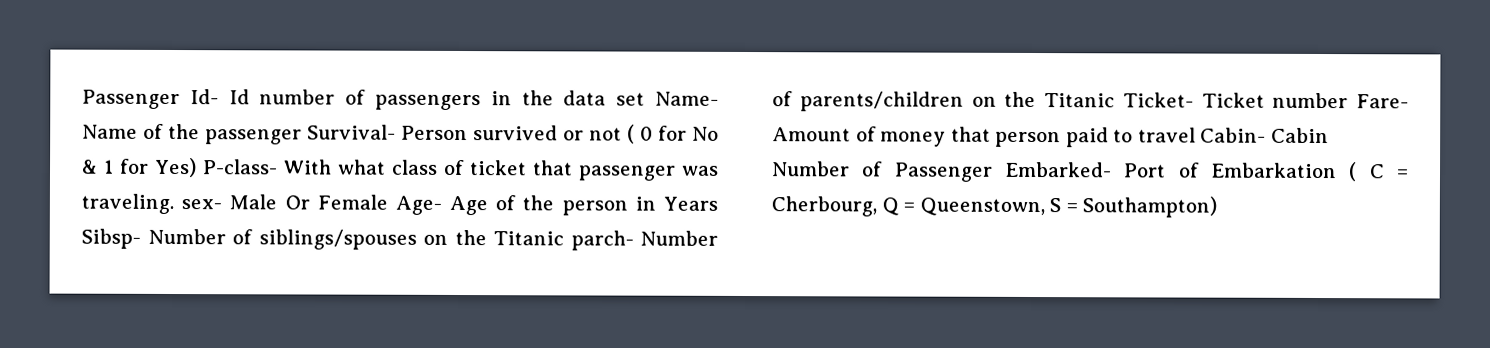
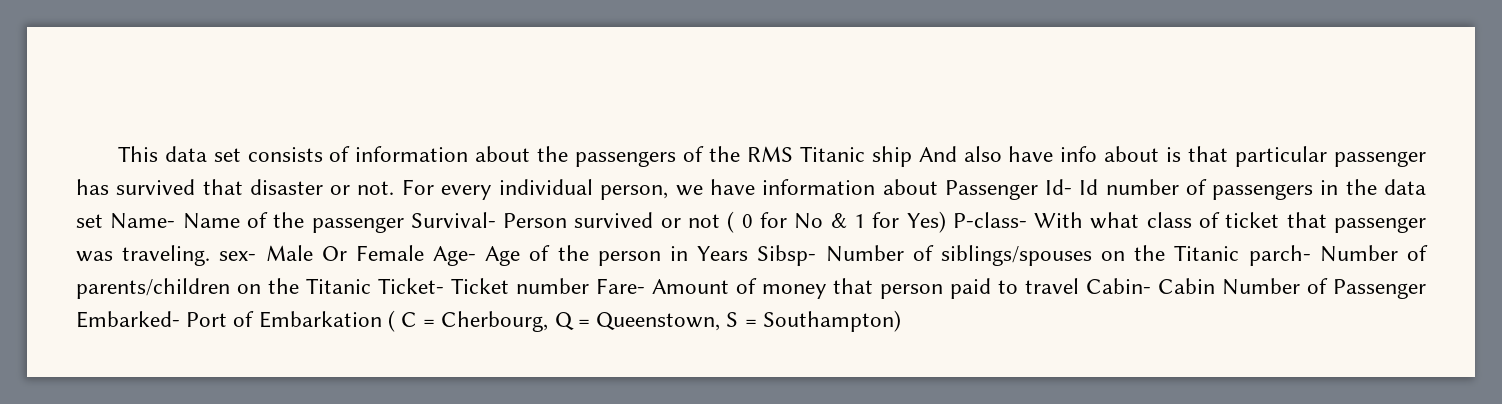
(82, 99) none -> [117,146,1426,167] [76,179,938,200] This data set consists of information about the passengers of the RMS Titanic ship And also have info about is that particular passenger has survived that disaster or not. For every individual person, we have information about

